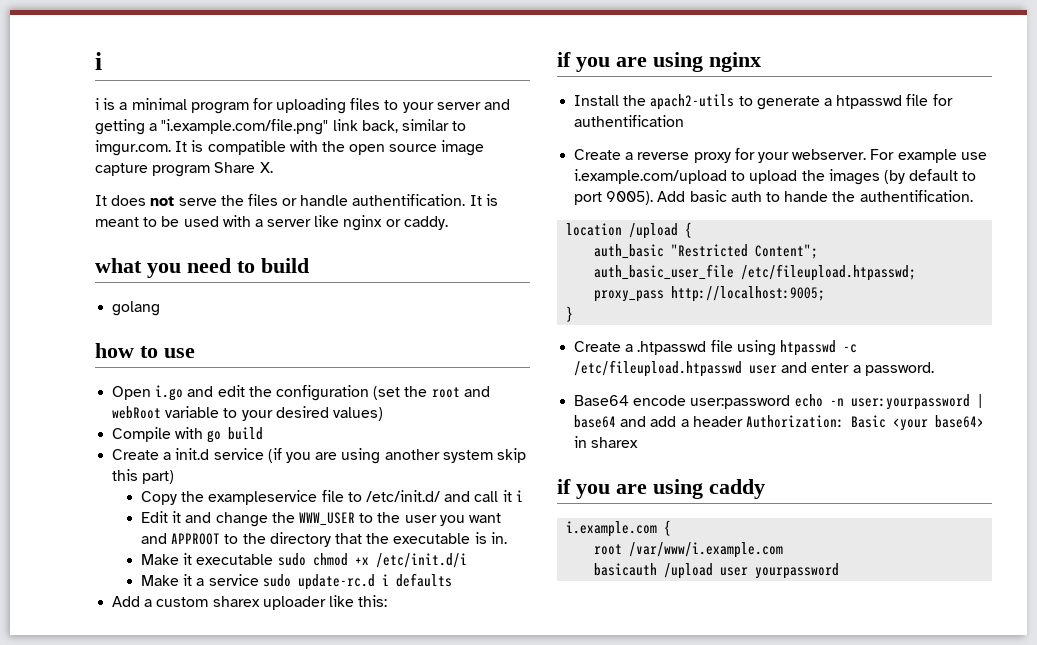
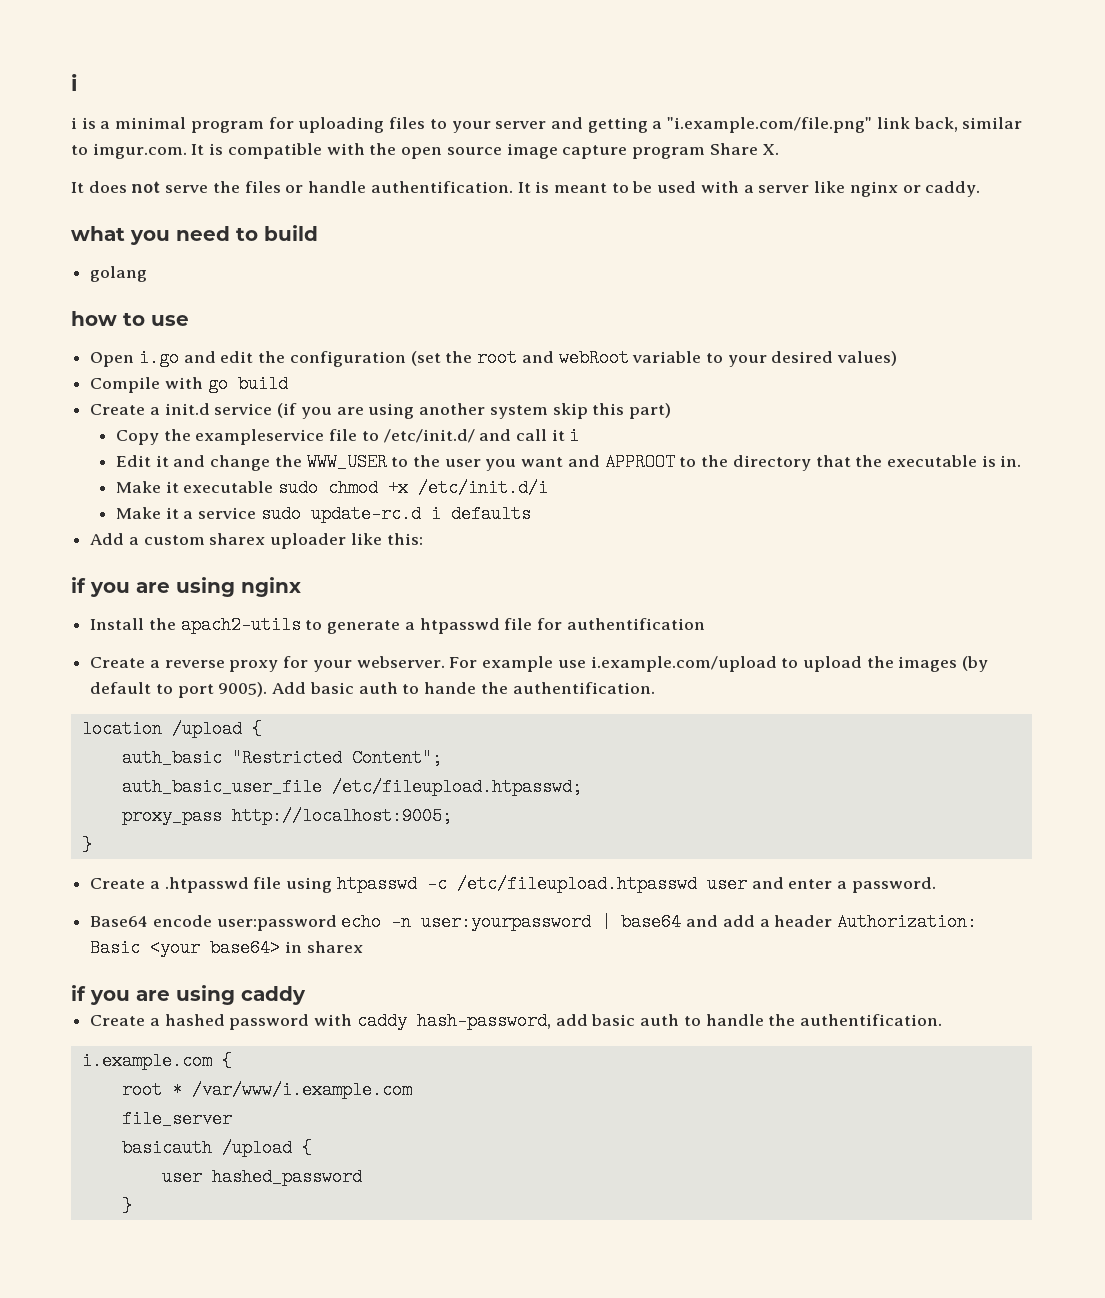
(765, 489) none -> [90,1012,942,1030] // Create a hashed password with caddy hash-password, add basic auth to handle the authentification.
(623, 549) none -> [171,1081,182,1099] *
(784, 550) none -> [121,1110,232,1128] // file_server
[720,563,840,579] user yourpassword -> [301,1139,312,1157] [161,1168,362,1186] [121,1197,132,1215] { // user hashed_password // }

